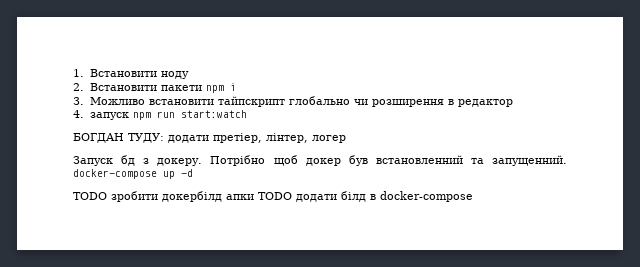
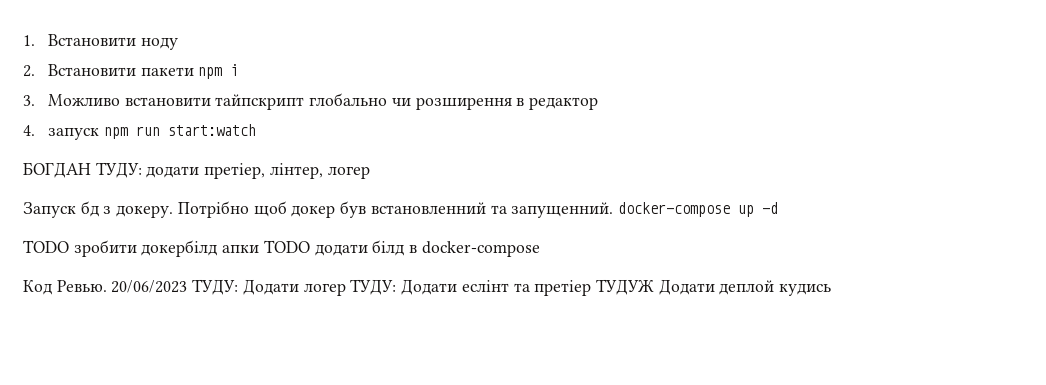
(473, 196) none -> [23,279,832,296] // Код Ревью. 20/06/2023 ТУДУ: Додати логер ТУДУ: Додати еслінт та претіер ТУДУЖ Додати деплой кудись

